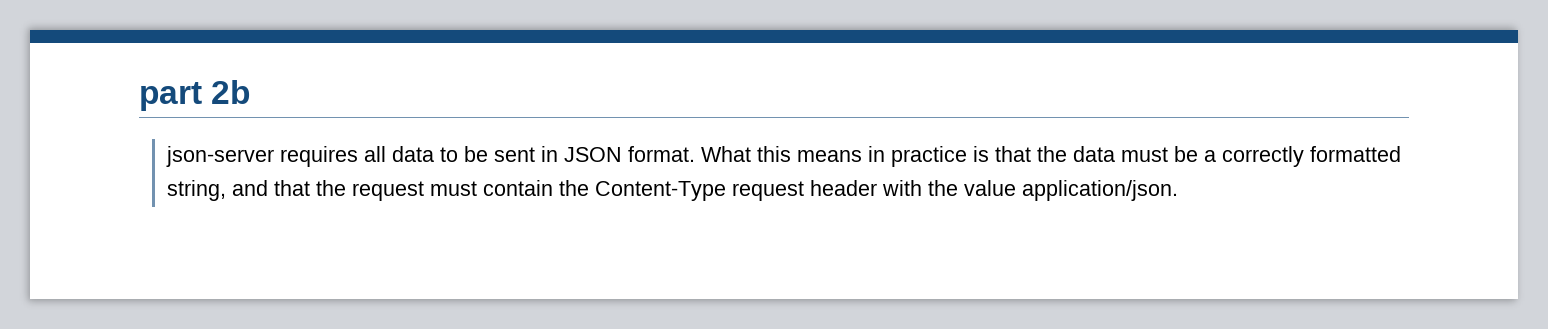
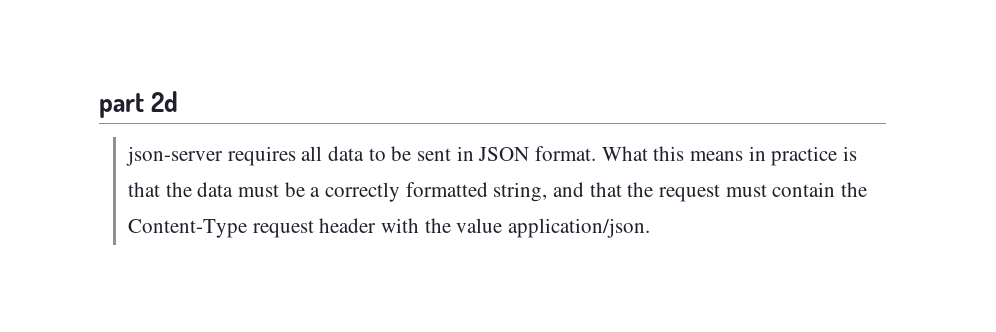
[211,80,251,104] 2b -> [151,91,179,112] 2d

